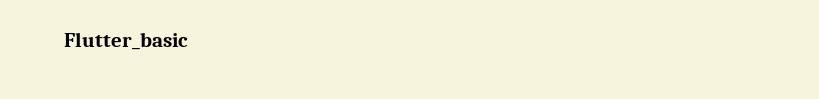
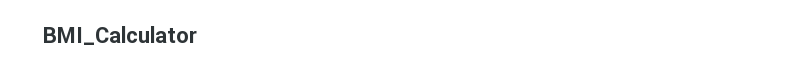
[64,32,188,50] Flutter_basic -> [43,26,197,45] BMI_Calculator

